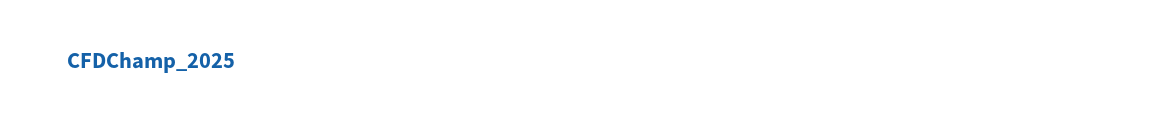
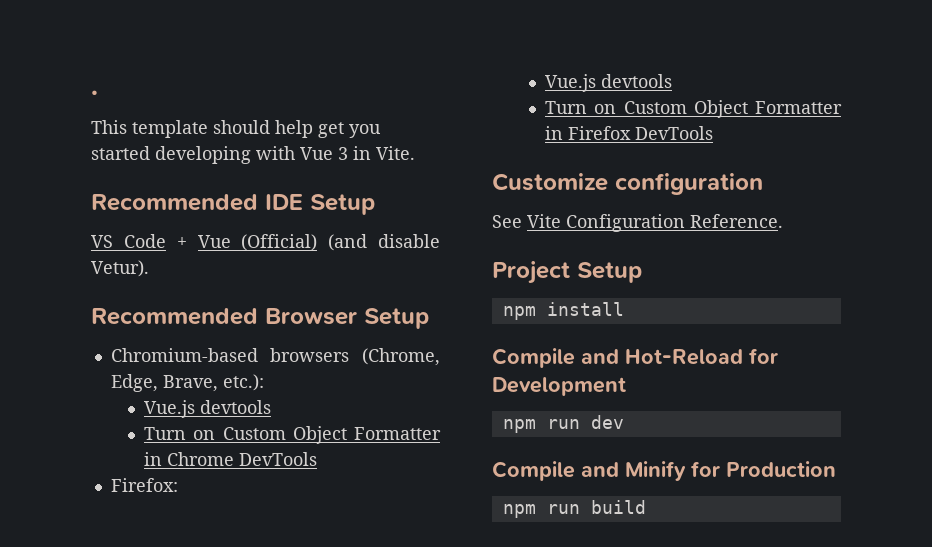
[67,52,235,73] CFDChamp_2025 -> [91,90,98,95] [91,120,381,138] [91,146,415,164] [91,194,375,215] [91,234,440,251] [91,260,149,277] [91,308,429,329] [110,348,440,366] [110,374,264,392] [144,400,272,418] [144,426,442,444] [144,452,318,466] [110,478,178,492] [545,74,673,92] [545,100,842,118] [545,126,714,140] [492,173,763,195] [492,214,783,232] [492,261,642,284] [502,302,624,320] [492,348,778,368] [492,377,626,396] [502,415,624,433] [492,461,836,481] [502,500,646,518] . // This template should help get you started developing with Vue 3 in Vite. // Recommended IDE Setup // VS Code + Vue (Official) (and disable Vetur). // Recommended Browser Setup // Chromium-based browsers (Chrome, Edge, Brave, etc.): // Vue.js devtools // Turn on Custom Object Formatter in Chrome DevTools // Firefox: // Vue.js devtools // Turn on Custom Object Formatter in Firefox DevTools // Customize configuration // See Vite Configuration Reference. // Project Setup // npm install // Compile and Hot-Reload for Development // npm run dev // Compile and Minify for Production // npm run build

